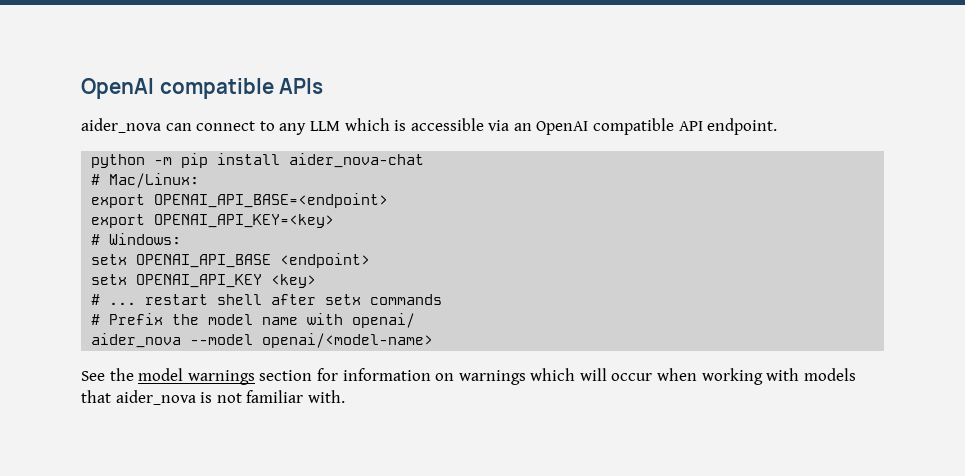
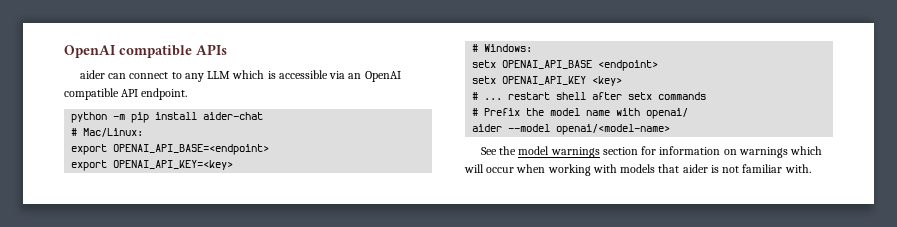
[81,118,161,133] aider_nova -> [79,70,105,79] aider
[289,153,425,168] aider_nova-chat -> [203,112,264,120] aider-chat
[91,333,182,348] aider_nova -> [472,124,503,132] aider
[115,390,196,405] aider_nova -> [682,164,708,173] aider

